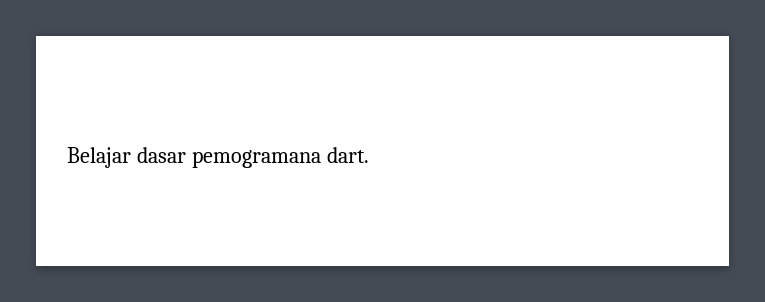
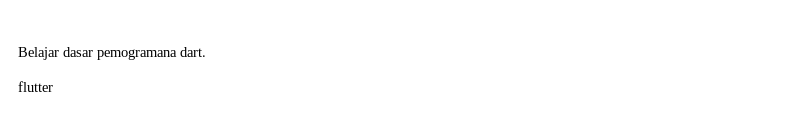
(369, 155) none -> [18,81,53,92] // flutter

